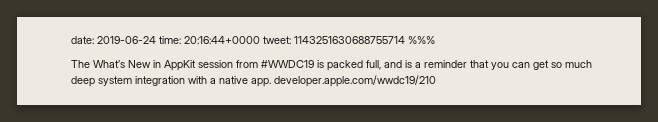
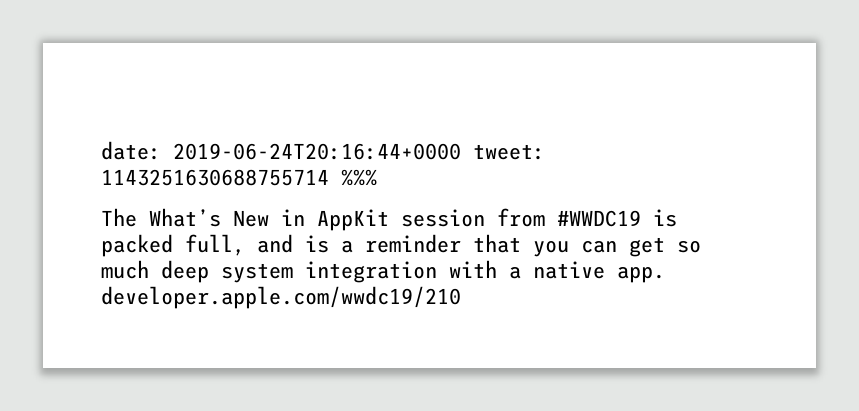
[97,36,260,44] 2019-06-24 time: 20:16:44+0000 -> [173,143,461,160] 2019-06-24T20:16:44+0000

